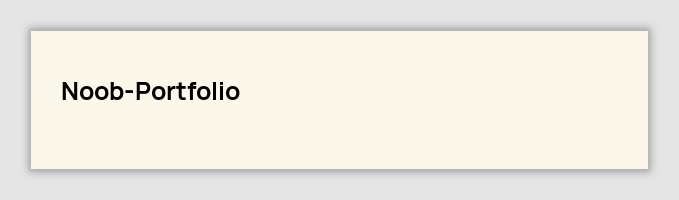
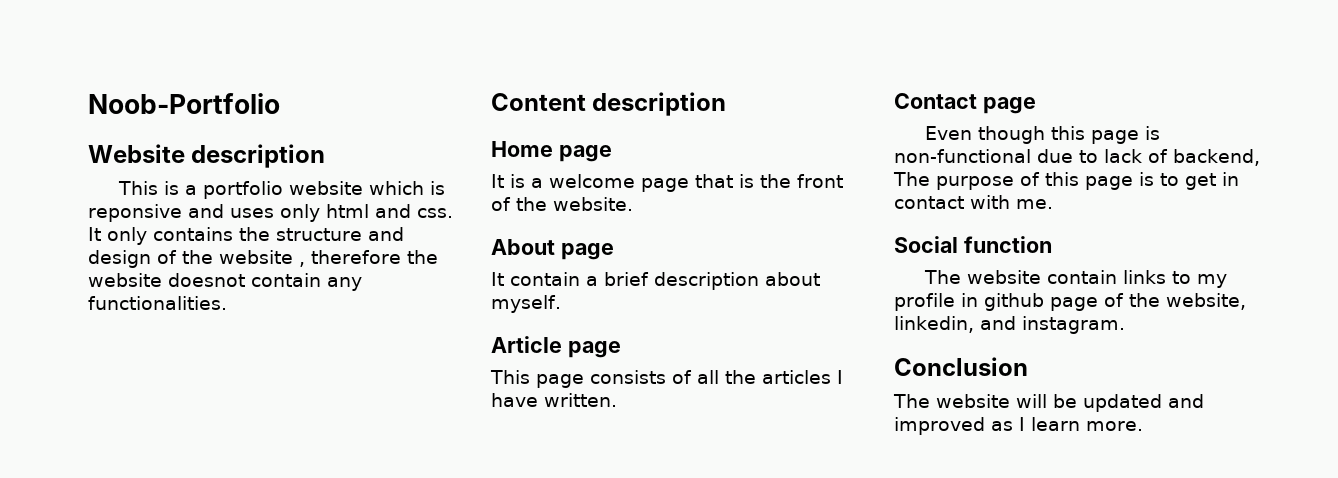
(240, 91) none -> [88,144,326,168] [117,181,445,199] [88,204,453,222] [88,227,404,245] [88,250,438,268] [88,273,362,291] [88,296,227,310] [491,92,727,116] [491,141,612,162] [491,174,843,192] [491,197,633,211] [491,239,614,260] [491,272,820,290] [491,295,561,313] [491,336,621,358] [490,370,843,388] [491,393,617,407] [894,93,1036,114] [924,126,1160,144] [894,149,1260,166] [893,172,1239,190] [894,195,1053,209] [894,236,1052,253] [923,270,1227,288] [894,293,1246,311] [894,316,1125,334] [894,357,1028,376] [893,394,1204,412] [894,417,1143,435] // Website description // This is a portfolio website which is reponsive and uses only html and css. It only contains the structure and design of the website , therefore the website doesnot contain any functionalities. // Content description // Home page // It is a welcome page that is the front of the website. // About page // It contain a brief description about myself. // Article page // This page consists of all the articles I have written. // Contact page // Even though this page is non-functional due to lack of backend, The purpose of this page is to get in contact with me. // Social function // The website contain links to my profile in github page of the website, linkedin, and instagram. // Conclusion // The website will be updated and improved as I learn more.

